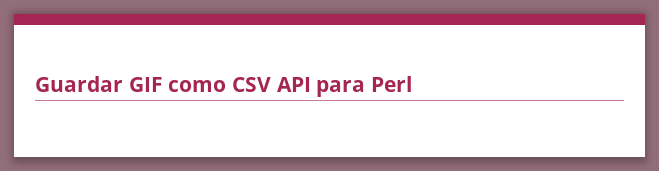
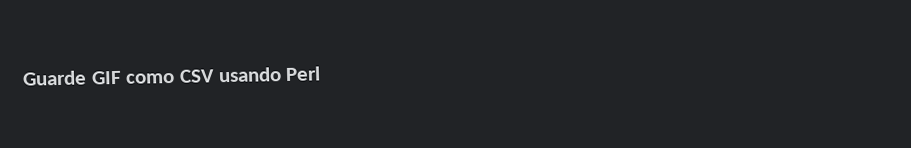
[35,76,123,92] Guardar -> [22,70,87,86] Guarde
[276,77,366,97] API para -> [217,67,282,83] usando

